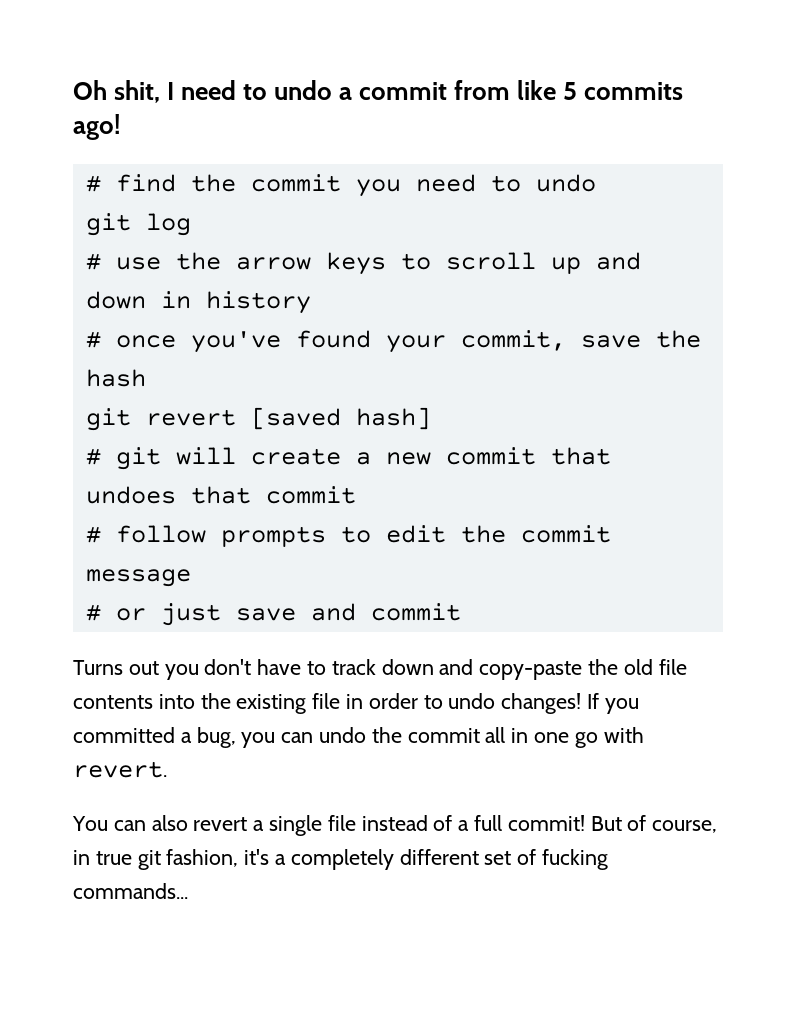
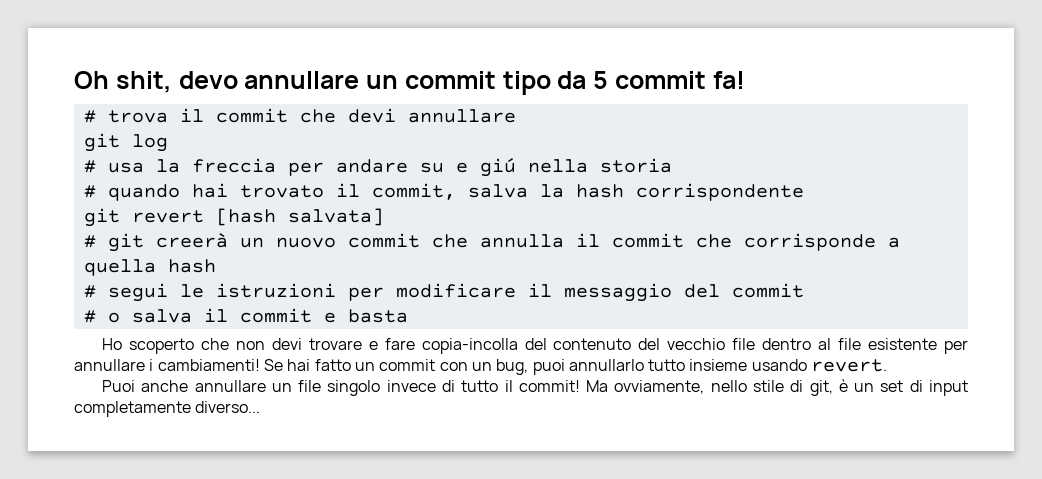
[167,80,684,100] [73,114,121,140] [85,174,596,197] [85,213,191,236] [85,252,641,275] [85,291,311,314] [85,330,701,353] [85,369,146,387] I need to undo a commit from like 5 commits ago! // # find the commit you need to undo // git log // # use the arrow keys to scroll up and down in history // # once you've found your commit, save the hash -> [178,71,745,95] [83,108,516,123] [83,133,168,152] [83,158,672,177] [83,183,804,201] devo annullare un commit tipo da 5 commit fa! // # trova il commit che devi annullare // git log // # usa la freccia per andare su e giú nella storia // # quando hai trovato il commit, salva la hash corrispondente
[250,407,431,430] [saved hash] -> [215,208,384,226] [hash salvata]
[175,447,611,465] [85,486,356,504] [85,525,611,547] [85,569,191,587] [85,603,461,626] [73,659,687,680] [73,693,639,714] [73,727,644,748] [73,761,167,778] [72,815,718,836] [73,849,609,870] [73,883,188,899] will create a new commit that undoes that commit // # follow prompts to edit the commit message // # or just save and commit // Turns out you don't have to track down and copy-paste the old file contents into the existing file in order to undo changes! If you committed a bug, you can undo the commit all in one go with revert. // You can also revert a single file instead of a full commit! But of course, in true git fashion, it's a completely different set of fucking commands... -> [155,233,900,251] [83,259,216,276] [83,283,804,302] [83,308,408,323] [102,338,968,354] [74,359,888,375] [102,379,968,396] [74,401,261,417] creerà un nuovo commit che annulla il commit che corrisponde a quella hash // # segui le istruzioni per modificare il messaggio del commit // # o salva il commit e basta // Ho scoperto che non devi trovare e fare copia-incolla del contenuto del vecchio file dentro al file esistente per annullare i cambiamenti! Se hai fatto un commit con un bug, puoi annullarlo tutto insieme usando revert. // Puoi anche annullare un file singolo invece di tutto il commit! Ma ovviamente, nello stile di git, è un set di input completamente diverso...

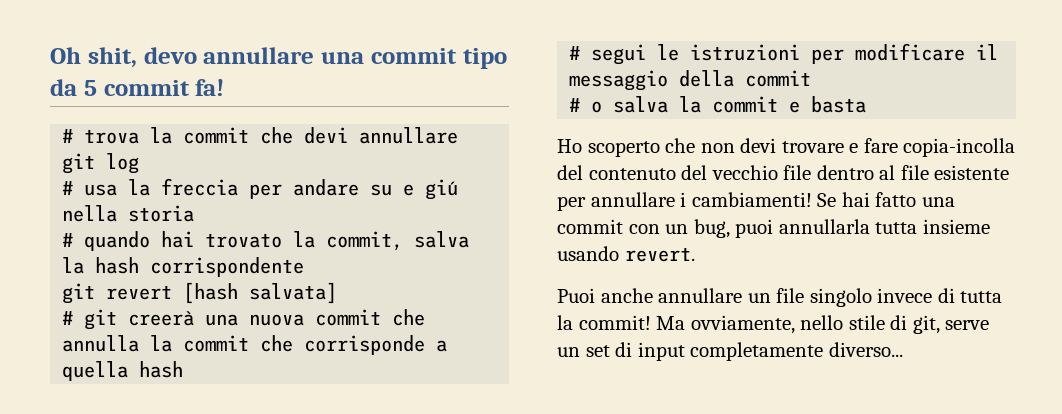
[366,75,398,89] un -> [321,52,364,64] una
[179,108,204,122] il -> [150,127,173,144] la
[335,183,360,197] il -> [293,231,316,248] la
[239,237,336,248] un nuovo -> [205,314,305,326] una nuova
[575,233,600,247] il -> [150,335,173,352] la
[683,284,720,298] del -> [679,70,735,87] della
[203,308,228,322] il -> [679,96,702,113] la
[354,362,375,371] un -> [921,197,955,207] una
[568,359,686,371] annullarlo tutto -> [778,219,918,234] annullarla tutta
[461,380,513,392] tutto il -> [960,291,1003,303] [557,315,573,330] tutta la
[838,379,848,392] è -> [945,320,990,330] serve

